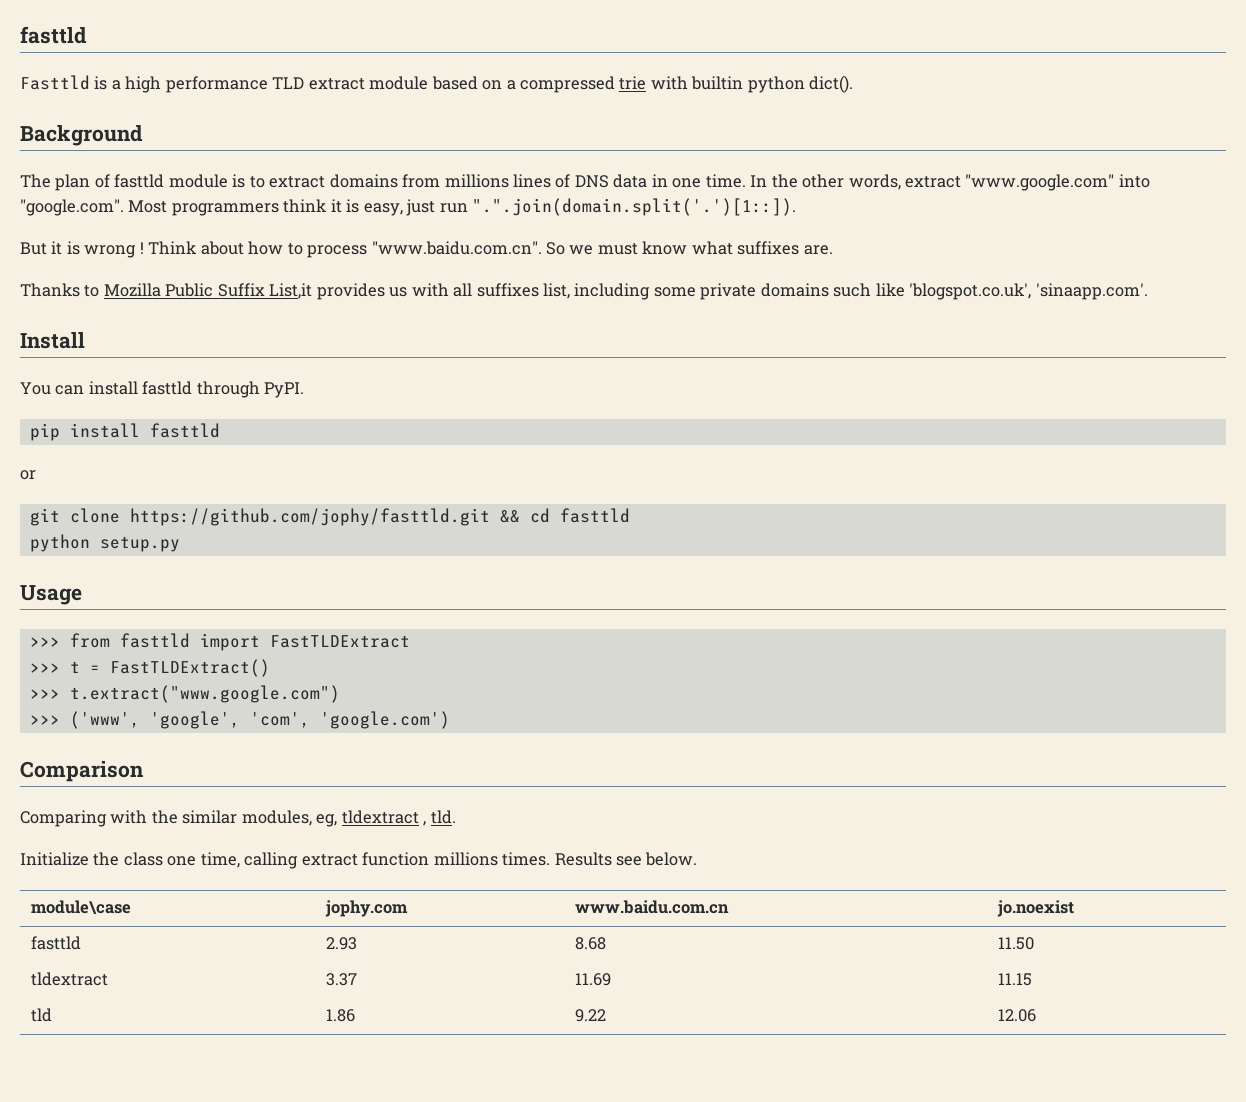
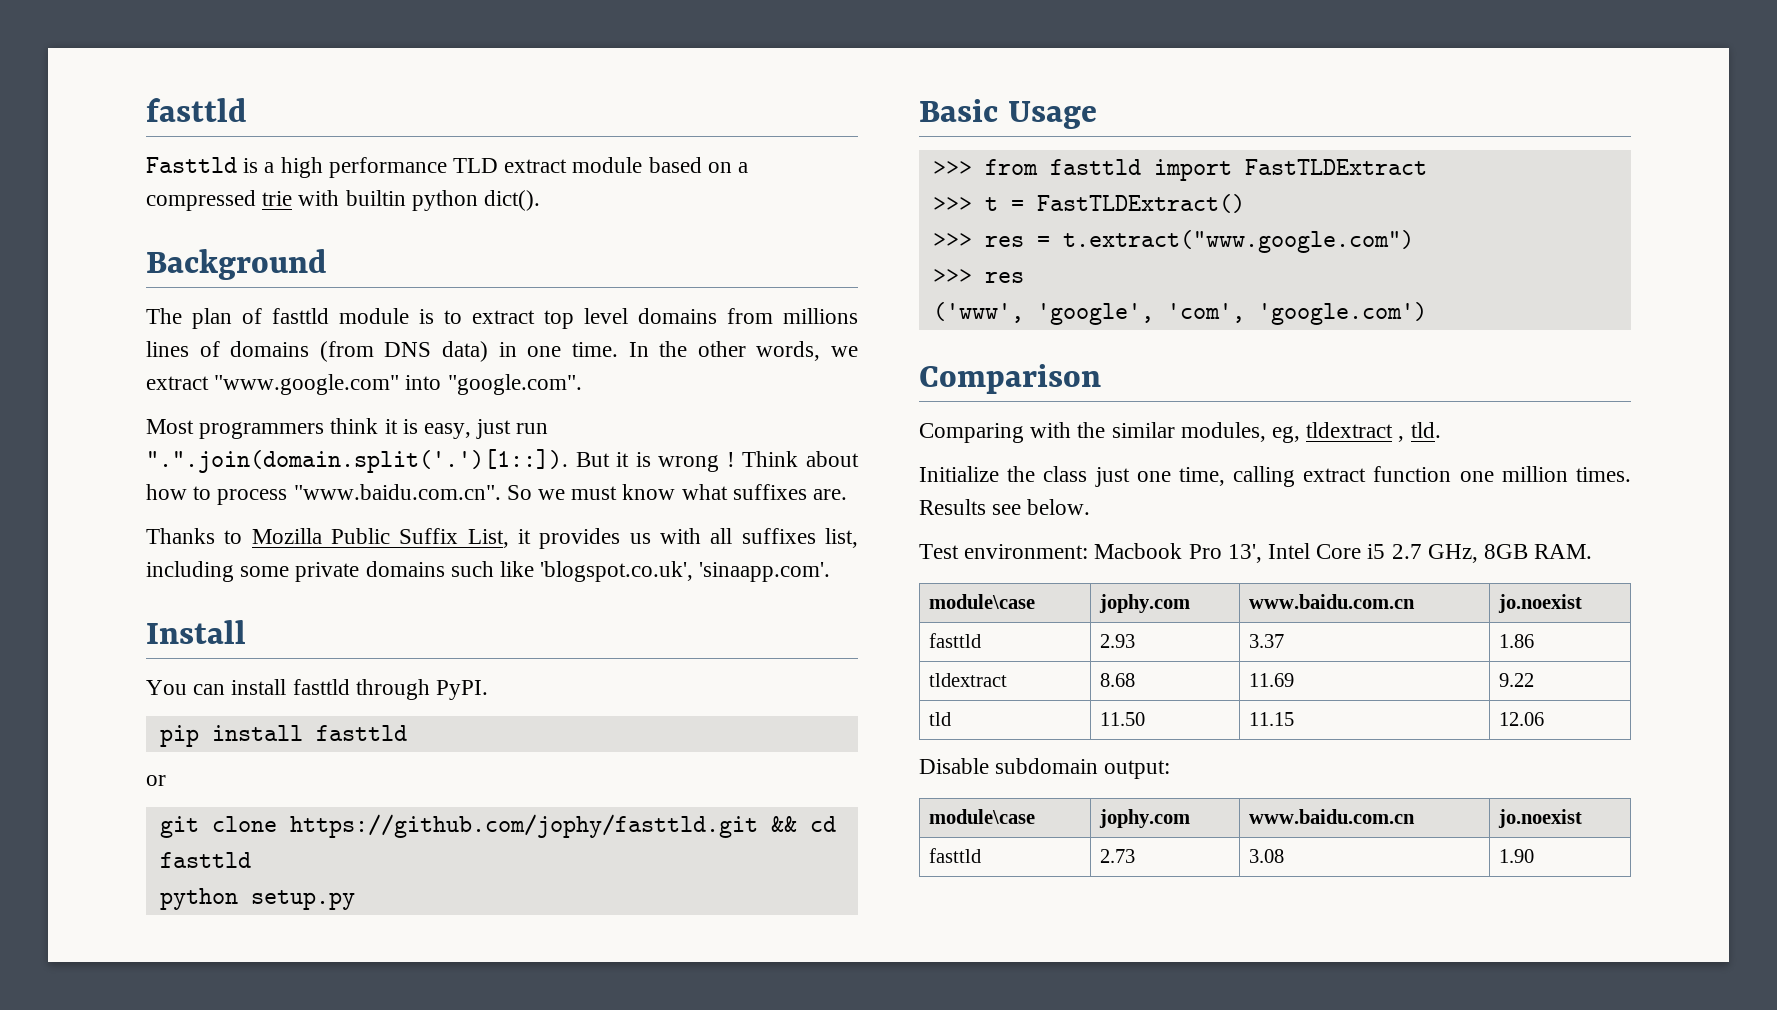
(326, 182) none -> [544,308,628,329] top level
[574,174,648,188] DNS data -> [230,341,489,362] domains (from DNS data)
(901, 182) none -> [831,346,859,357] we
(124, 207) none -> (582, 384) //
(797, 207) // -> (568, 461) none
[269,283,313,299] List,it -> [467,529,531,548] List, it
(180, 544) none -> [919,99,998,122] Basic
(60, 694) none -> [984,236,1050,247] res =
(60, 720) none -> [984,272,1024,283] res //
(163, 859) none -> [1094,467,1130,487] just
[433,852,498,866] millions -> [1459,466,1568,482] one million
(698, 859) none -> [919,543,1593,563] // Test environment: Macbook Pro 13', Intel Core i5 2.7 GHz, 8GB RAM.
[574,937,606,950] [997,937,1034,950] 8.68 | 11.50 -> [1249,634,1285,648] [1499,634,1535,648] 3.37 | 1.86
[325,973,357,986] 3.37 -> [1100,673,1136,687] 8.68
[997,973,1032,986] 11.15 -> [1499,673,1535,687] 9.22
[325,1009,355,1022] [574,1009,606,1022] 1.86 | 9.22 -> [1100,712,1146,726] [1249,712,1295,726] 11.50 | 11.15
(1036, 1015) none -> [919,758,1171,779] [929,809,1036,824] [1099,809,1191,828] [1249,809,1416,824] [1498,809,1583,828] [929,848,982,863] [1100,849,1136,863] [1249,849,1285,863] [1499,849,1535,863] // Disable subdomain output: // module\case | jophy.com | www.baidu.com.cn | jo.noexist // fasttld | 2.73 | 3.08 | 1.90

